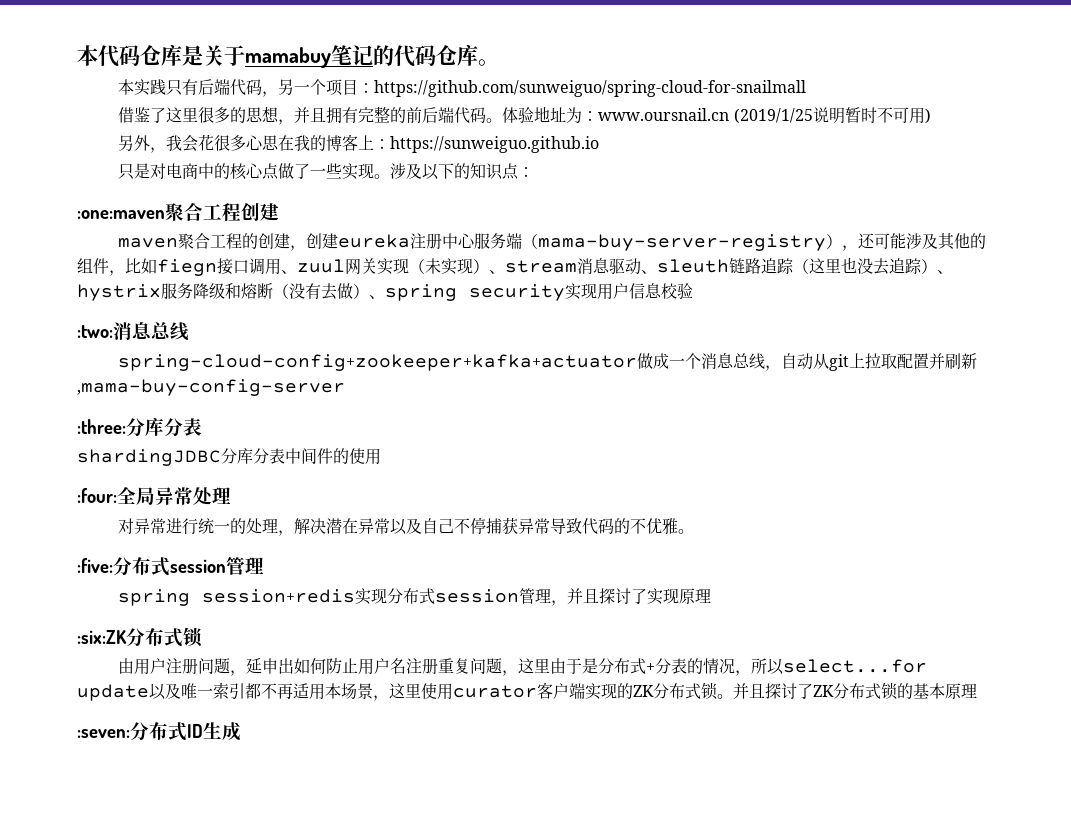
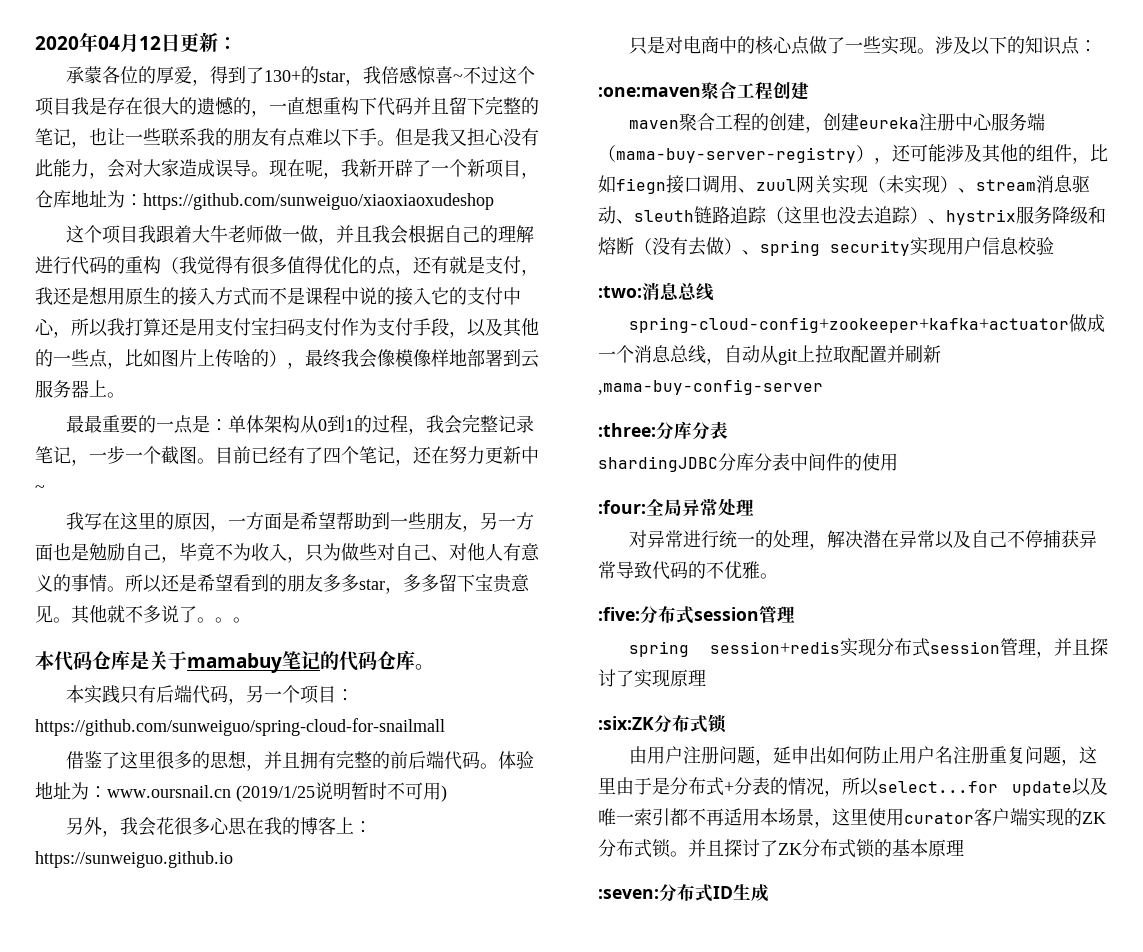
(77, 55) none -> [35,32,237,53] [65,66,535,86] [35,96,539,117] [35,128,539,148] [35,159,539,179] [35,190,494,210] [65,225,534,245] [35,256,539,276] [35,286,521,306] [35,317,539,338] [35,349,539,369] [35,380,125,398] [65,414,534,435] [35,446,539,466] [35,485,45,493] [65,512,534,532] [35,543,540,563] [35,573,530,594] [35,605,251,624] 2020年04月12日更新： // 承蒙各位的厚爱，得到了130+的star，我倍感惊喜~不过这个项目我是存在很大的遗憾的，一直想重构下代码并且留下完整的笔记，也让一些联系我的朋友有点难以下手。但是我又担心没有此能力，会对大家造成误导。现在呢，我新开辟了一个新项目，仓库地址为：https://github.com/sunweiguo/xiaoxiaoxudeshop // 这个项目我跟着大牛老师做一做，并且我会根据自己的理解进行代码的重构（我觉得有很多值得优化的点，还有就是支付，我还是想用原生的接入方式而不是课程中说的接入它的支付中心，所以我打算还是用支付宝扫码支付作为支付手段，以及其他的一些点，比如图片上传啥的），最终我会像模像样地部署到云服务器上。 // 最最重要的一点是：单体架构从0到1的过程，我会完整记录笔记，一步一个截图。目前已经有了四个笔记，还在努力更新中~ // 我写在这里的原因，一方面是希望帮助到一些朋友，另一方面也是勉励自己，毕竟不为收入，只为做些对自己、对他人有意义的事情。所以还是希望看到的朋友多多star，多多留下宝贵意见。其他就不多说了。。。 //

